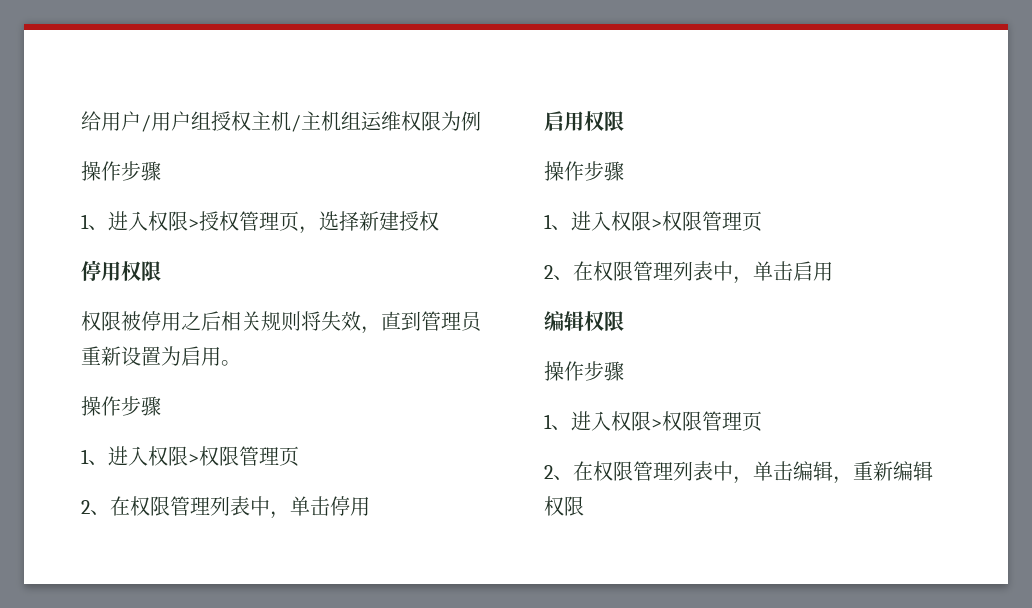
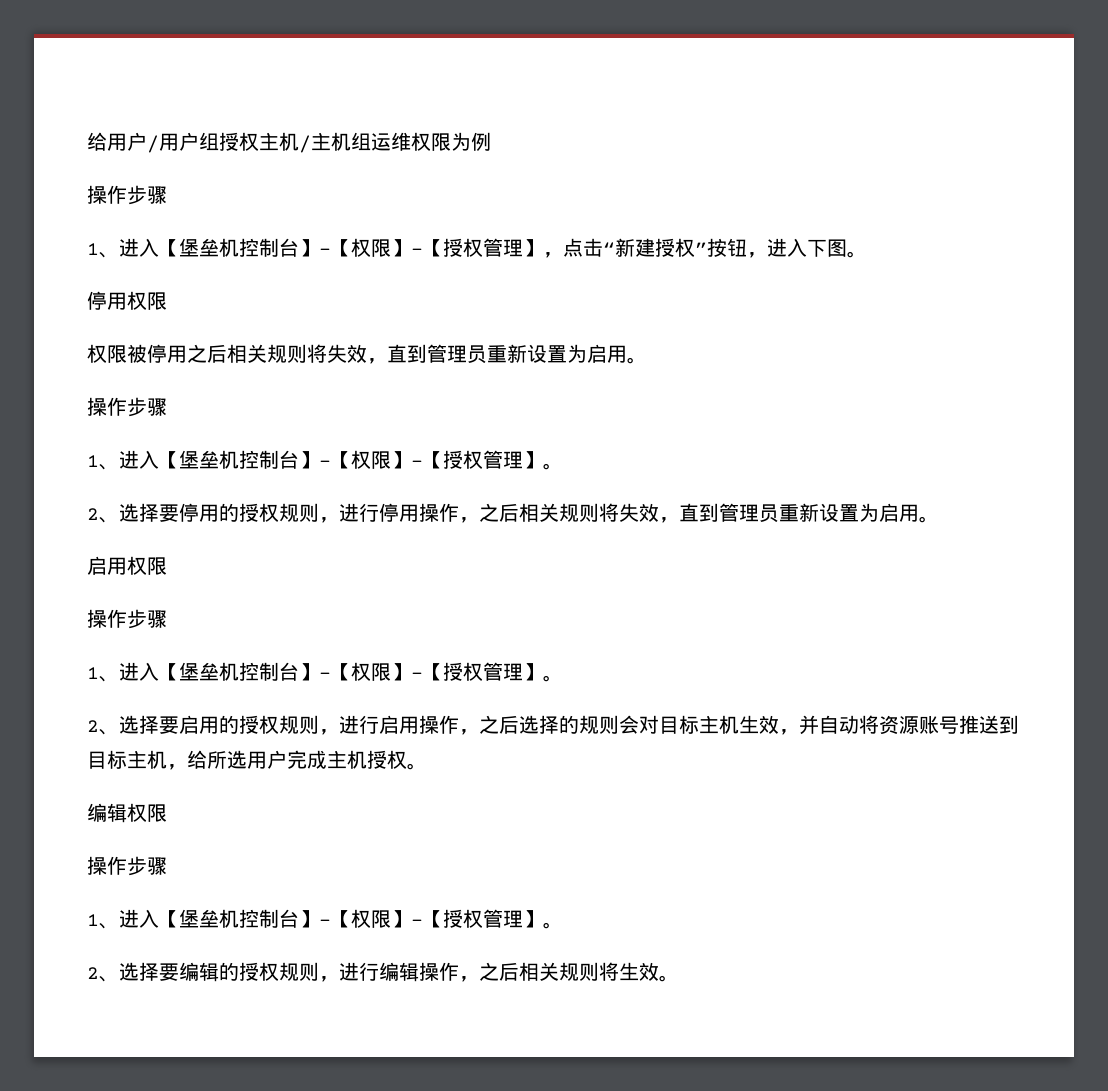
[148,211,439,234] 权限>授权管理页，选择新建授权 -> [159,238,867,258] 【堡垒机控制台】-【权限】-【授权管理】，点击“新建授权”按钮，进入下图。
[148,446,299,466] [81,496,370,519] 权限>权限管理页 // 2、在权限管理列表中，单击停用 -> [159,450,563,470] [87,503,939,523] 【堡垒机控制台】-【权限】-【授权管理】。 // 2、选择要停用的授权规则，进行停用操作，之后相关规则将失效，直到管理员重新设置为启用。
[611,211,762,231] [544,261,833,284] 权限>权限管理页 // 2、在权限管理列表中，单击启用 -> [159,662,563,682] [87,715,1019,735] [87,750,427,770] 【堡垒机控制台】-【权限】-【授权管理】。 // 2、选择要启用的授权规则，进行启用操作，之后选择的规则会对目标主机生效，并自动将资源账号推送到目标主机，给所选用户完成主机授权。
[611,411,762,431] [544,461,933,484] [544,496,584,516] 权限>权限管理页 // 2、在权限管理列表中，单击编辑，重新编辑权限 -> [159,909,563,929] [87,962,679,982] 【堡垒机控制台】-【权限】-【授权管理】。 // 2、选择要编辑的授权规则，进行编辑操作，之后相关规则将生效。

